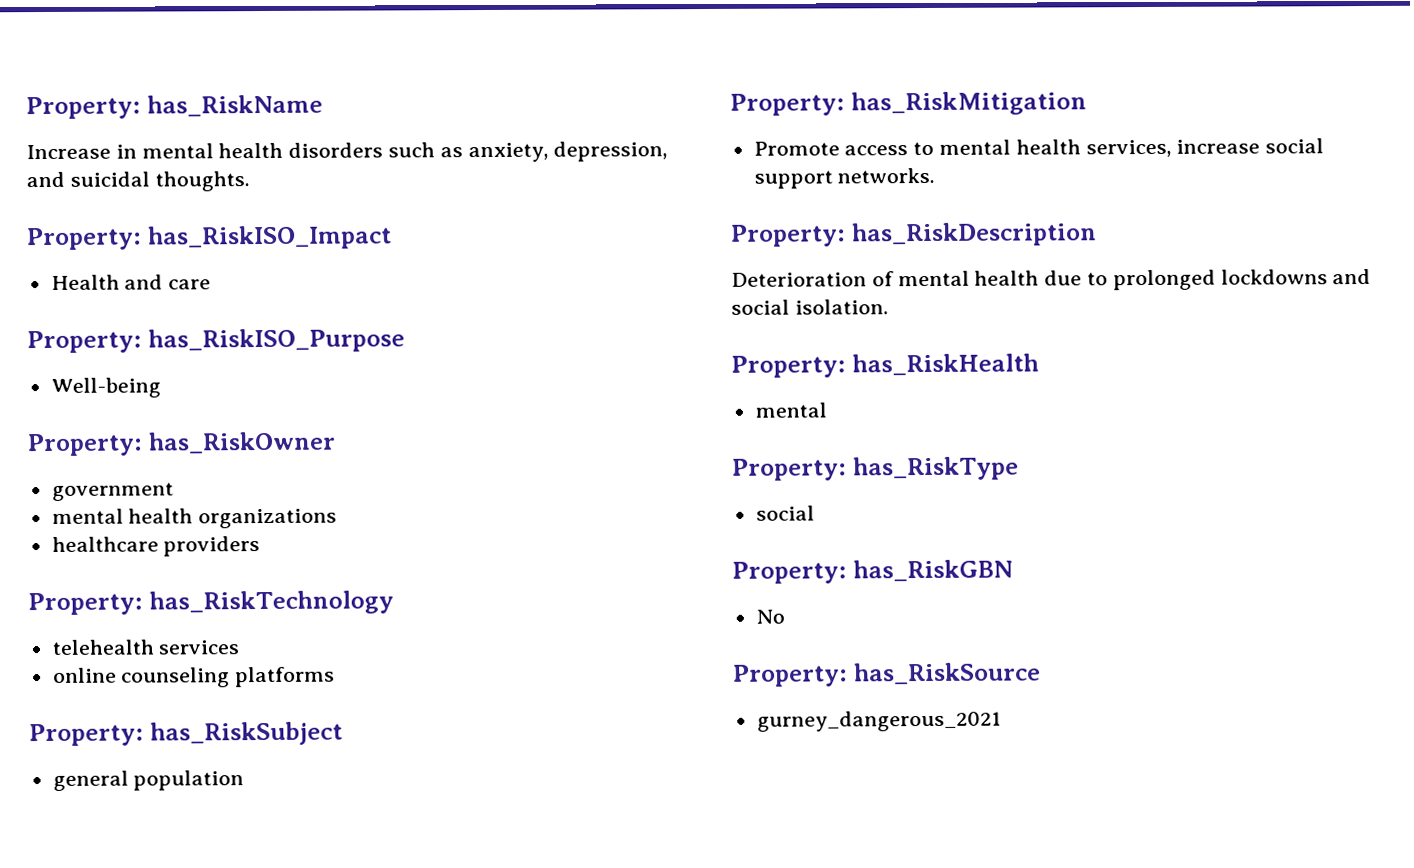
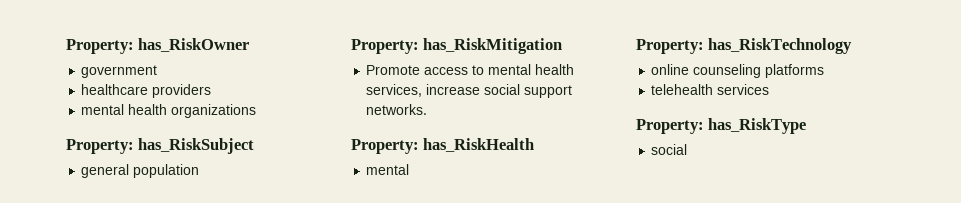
[26,94,323,120] [26,141,669,163] [26,171,250,192] [27,225,392,251] [50,274,212,290] [27,328,405,354] [50,377,161,398] [27,433,143,457] Property: has_RiskName // Increase in mental health disorders such as anxiety, depression, and suicidal thoughts. // Property: has_RiskISO_Impact // Health and care // Property: has_RiskISO_Purpose // Well-being // Property: -> [66,39,134,54] Property:
(174, 491) none -> [81,84,212,98] // healthcare providers
[51,536,261,557] [28,590,394,616] [51,639,240,655] [52,666,336,688] // healthcare providers // Property: has_RiskTechnology // telehealth services // online counseling platforms -> (257, 111) none
[851,222,1097,247] [731,268,1372,291] [731,299,889,315] [731,353,1039,378] [754,402,827,418] [732,456,1019,481] [755,505,815,521] [732,559,1013,584] [755,609,785,624] [733,662,1041,687] [756,710,1001,732] has_RiskDescription // Deterioration of mental health due to prolonged lockdowns and social isolation. // Property: has_RiskHealth // mental // Property: has_RiskType // social // Property: has_RiskGBN // No // Property: has_RiskSource // gurney_dangerous_2021 -> [423,138,535,152] [366,164,410,175] [636,38,853,54] [651,64,825,78] [651,84,770,95] [636,118,807,134] [651,144,688,155] has_RiskHealth // mental // Property: has_RiskTechnology // online counseling platforms // telehealth services // Property: has_RiskType // social

